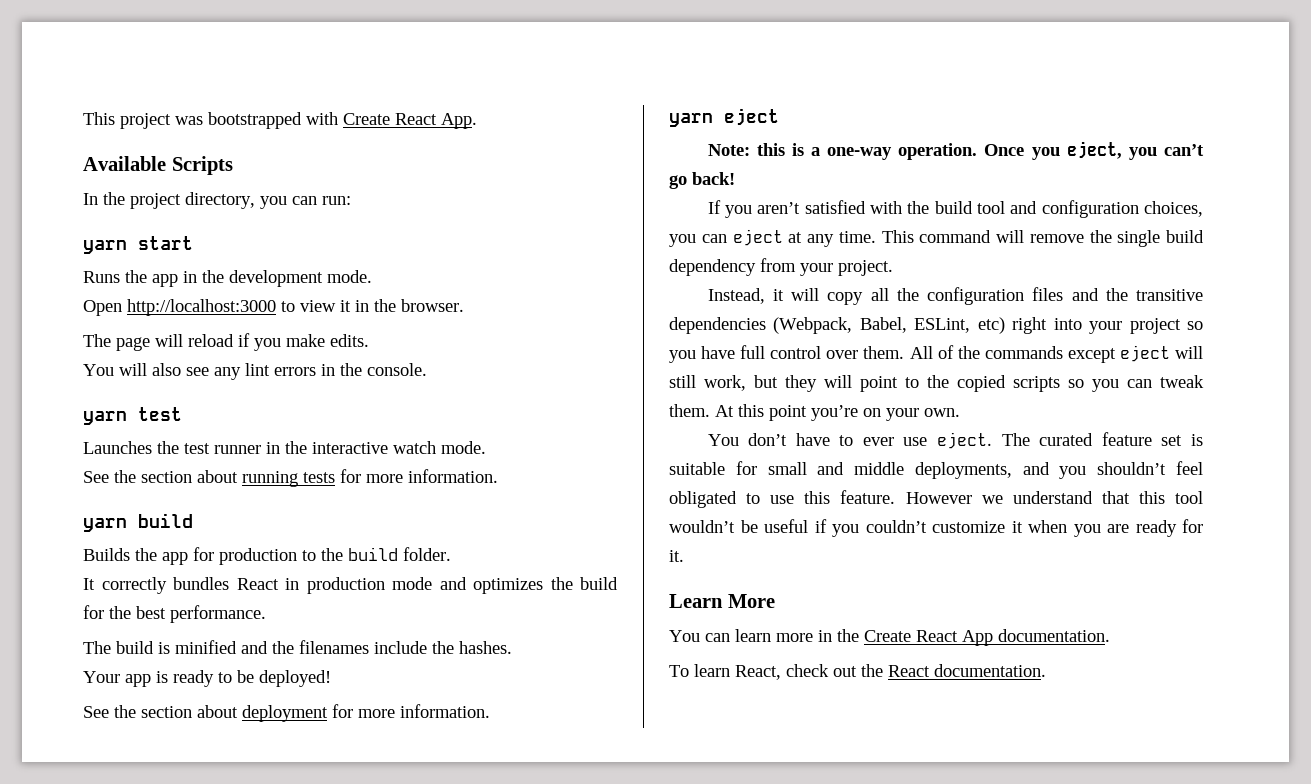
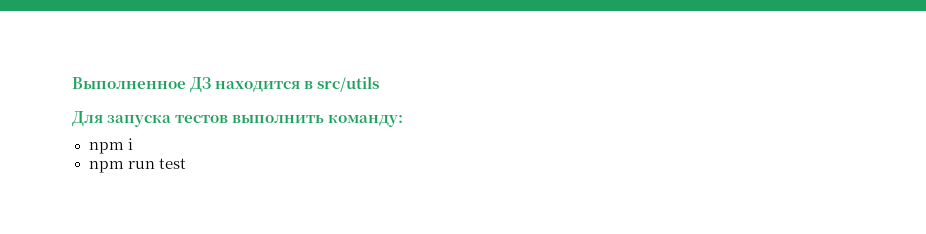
[83,112,477,129] [83,156,233,175] [83,192,351,209] [83,236,193,254] [83,270,372,287] [83,299,464,316] [83,333,369,351] [83,363,427,380] [83,407,182,425] [83,441,486,454] [83,469,498,487] [83,513,193,532] [83,547,451,565] [83,577,618,594] [83,605,266,623] [83,640,512,654] [83,670,331,687] [83,704,490,722] [669,108,779,127] [707,141,1204,160] [669,172,735,189] [707,200,1203,218] [669,229,1204,247] [669,258,893,276] [707,287,1203,305] [669,317,1203,334] [669,345,1203,363] [669,375,1204,392] [669,404,960,421] [707,432,1203,449] [669,461,1203,479] [669,490,1203,508] [669,519,1203,537] [669,550,684,562] [669,594,775,608] [669,629,1110,646] [669,664,1046,680] This project was bootstrapped with Create React App. // Available Scripts // In the project directory, you can run: // yarn start // Runs the app in the development mode. // Open http://localhost:3000 to view it in the browser. // The page will reload if you make edits. // You will also see any lint errors in the console. // yarn test // Launches the test runner in the interactive watch mode. // See the section about running tests for more information. // yarn build // Builds the app for production to the build folder. // It correctly bundles React in production mode and optimizes the build for the best performance. // The build is minified and the filenames include the hashes. // Your app is ready to be deployed! // See the section about deployment for more information. // yarn eject // Note: this is a one-way operation. Once you eject, you can’t go back! // If you aren’t satisfied with the build tool and configuration choices, you can eject at any time. This command will remove the single build dependency from your project. // Instead, it will copy all the configuration files and the transitive dependencies (Webpack, Babel, ESLint, etc) right into your project so you have full control over them. All of the commands except eject will still work, but they will point to the copied scripts so you can tweak them. At this point you’re on your own. // You don’t have to ever use eject. The curated feature set is suitable for small and middle deployments, and you shouldn’t feel obligated to use this feature. However we understand that this tool wouldn’t be useful if you couldn’t customize it when you are ready for it. // Learn More // You can learn more in the Create React App documentation. // To learn React, check out the React documentation. -> [72,76,380,93] [72,111,404,127] [88,138,133,154] [88,158,186,173] Выполненное ДЗ находится в src/utils // Для запуска тестов выполнить команду: // npm i // npm run test

